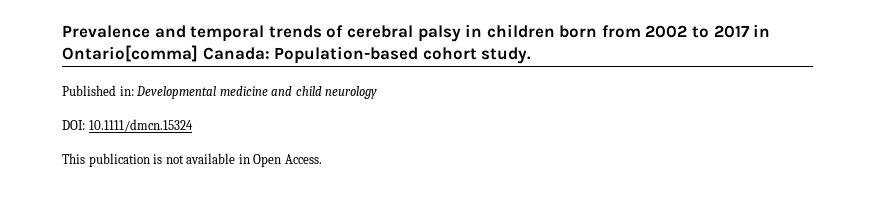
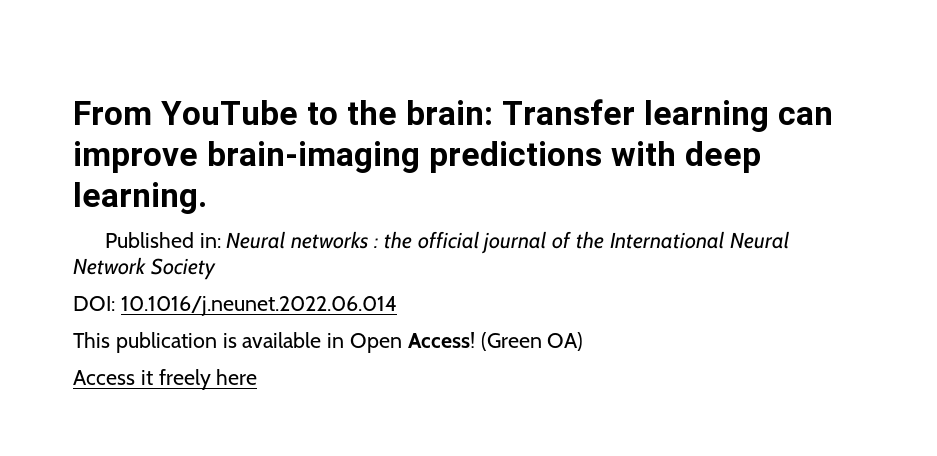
[62,24,771,42] [62,45,532,64] [62,85,378,99] Prevalence and temporal trends of cerebral palsy in children born from 2002 to 2017 in Ontario[comma] Canada: Population-based cohort study. // Published in: Developmental medicine and child neurology -> [73,99,834,132] [73,141,762,173] [73,182,207,214] [104,231,789,254] [73,257,216,280] From YouTube to the brain: Transfer learning can improve brain-imaging predictions with deep learning. // Published in: Neural networks : the official journal of the International Neural Network Society
[88,119,193,132] 10.1111/dmcn.15324 -> [120,296,397,316] 10.1016/j.neunet.2022.06.014
[165,155,184,164] not -> (237, 340) none
[284,154,322,164] Access. -> [407,332,584,351] [73,369,258,390] Access! (Green OA) // Access it freely here

